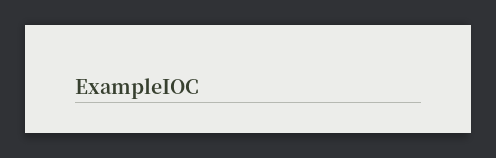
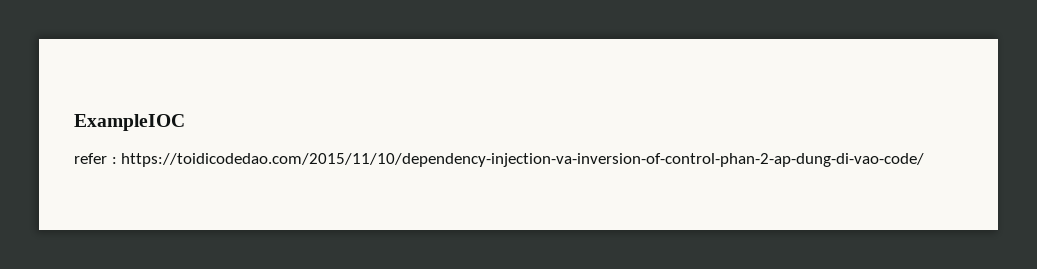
(199, 88) none -> [74,153,925,167] // refer : https://toidicodedao.com/2015/11/10/dependency-injection-va-inversion-of-control-phan-2-ap-dung-di-vao-code/

